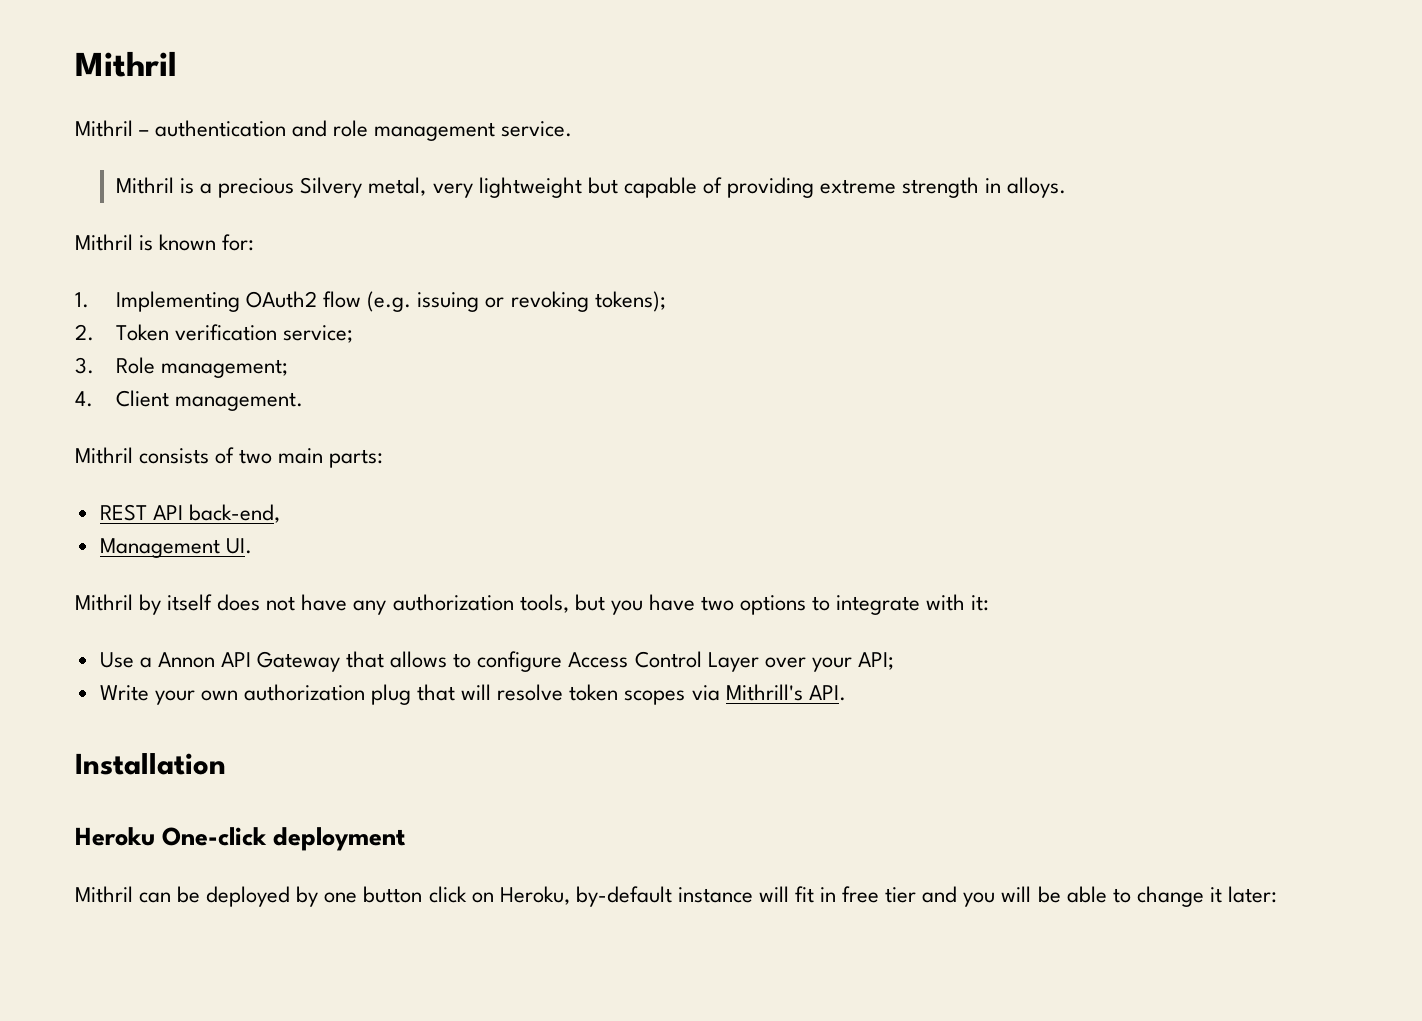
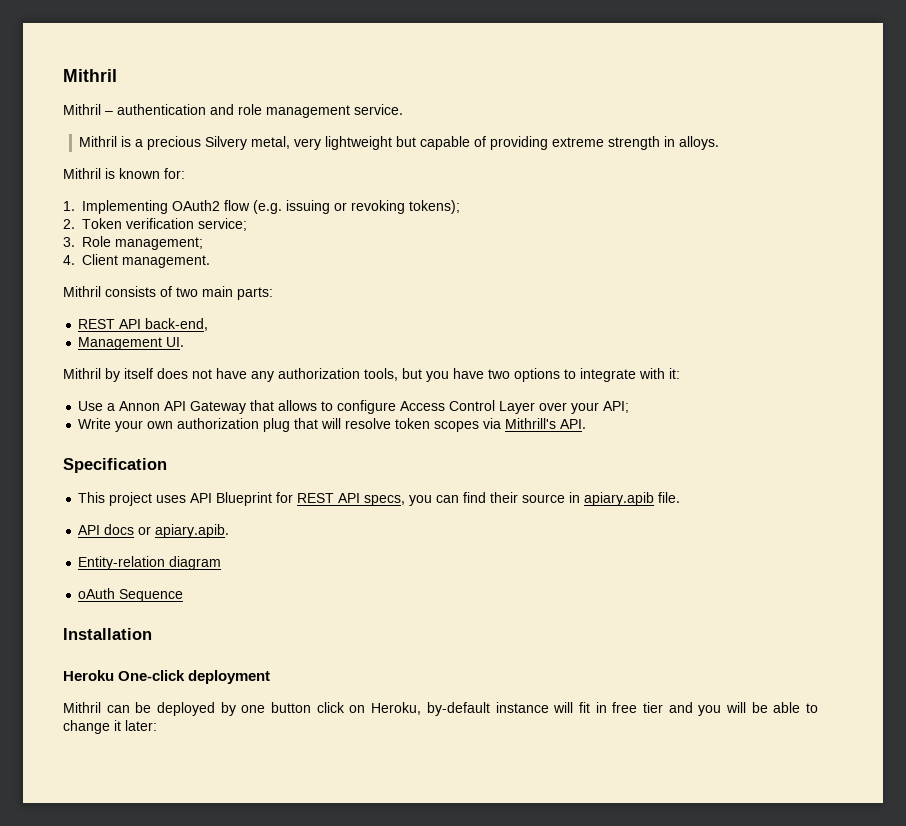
(846, 693) none -> [63,458,167,473] [78,492,681,506] [78,524,230,538] [78,556,222,570] [78,588,184,602] // Specification // This project uses API Blueprint for REST API specs, you can find their source in apiary.apib file. // API docs or apiary.apib. // Entity-relation diagram // oAuth Sequence

